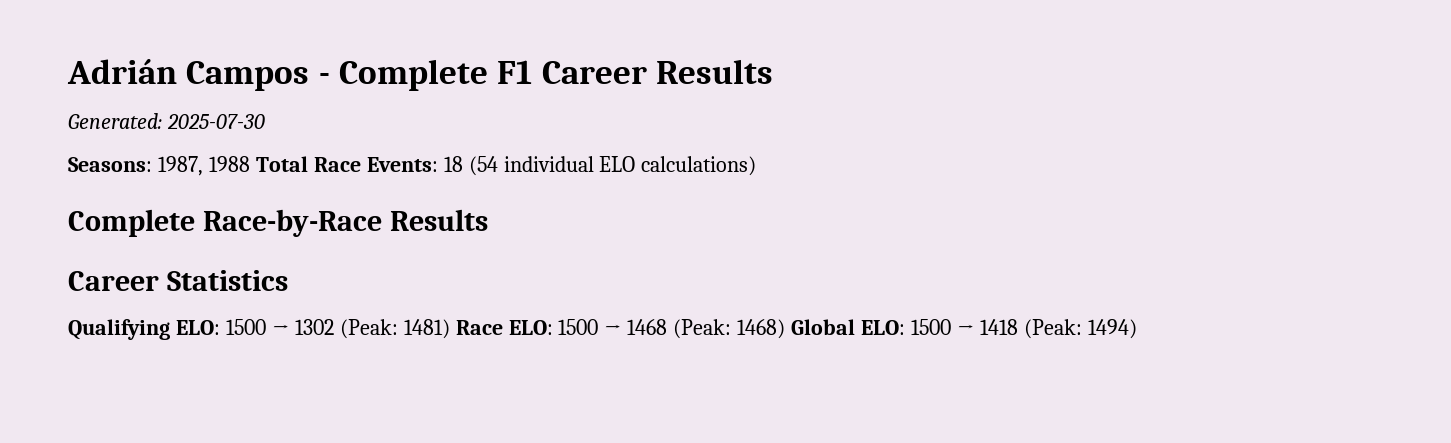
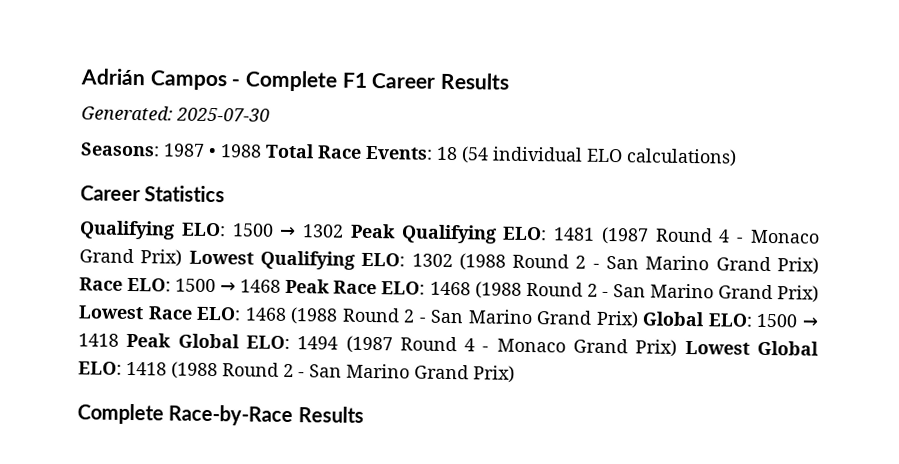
[157,156,203,176] 1987, -> [163,143,217,158] 1987 •
[68,209,488,237] // Complete Race-by-Race Results -> (737, 157) none
[339,319,450,339] (Peak: 1481) -> [349,223,820,245] [79,248,819,275] Peak Qualifying ELO: 1481 (1987 Round 4 - Monaco Grand Prix) Lowest Qualifying ELO: 1302 (1988 Round 2 - San Marino Grand Prix)
[673,319,786,339] (Peak: 1468) -> [285,278,819,303] [78,305,639,329] Peak Race ELO: 1468 (1988 Round 2 - San Marino Grand Prix) Lowest Race ELO: 1468 (1988 Round 2 - San Marino Grand Prix)
[1023,319,1137,339] (Peak: 1494) -> [126,332,819,357] [78,361,515,383] [77,403,364,427] Peak Global ELO: 1494 (1987 Round 4 - Monaco Grand Prix) Lowest Global ELO: 1418 (1988 Round 2 - San Marino Grand Prix) // Complete Race-by-Race Results

